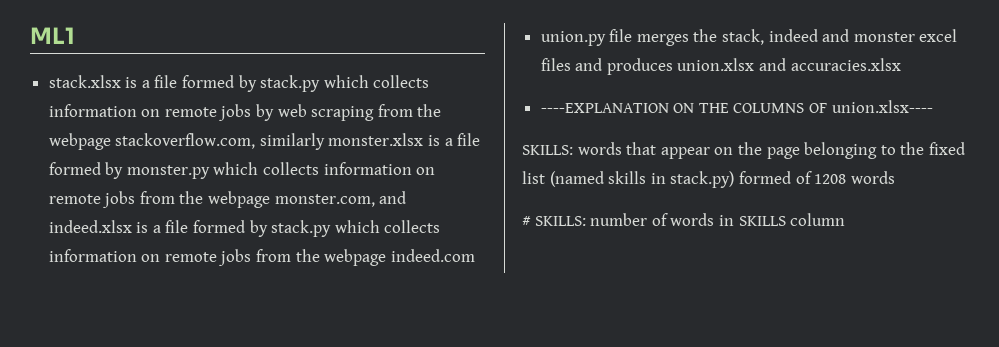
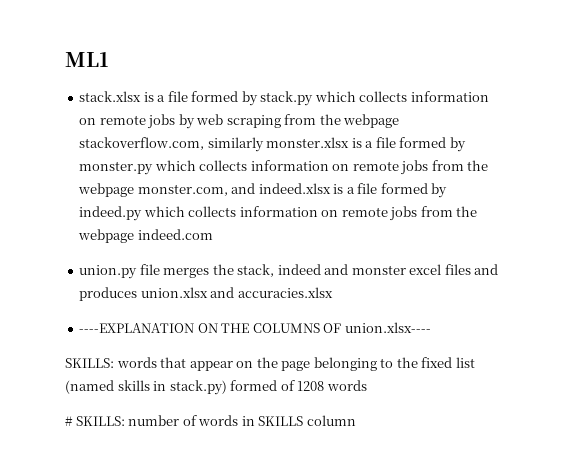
[271,220,332,237] stack.py -> [79,206,143,221] indeed.py

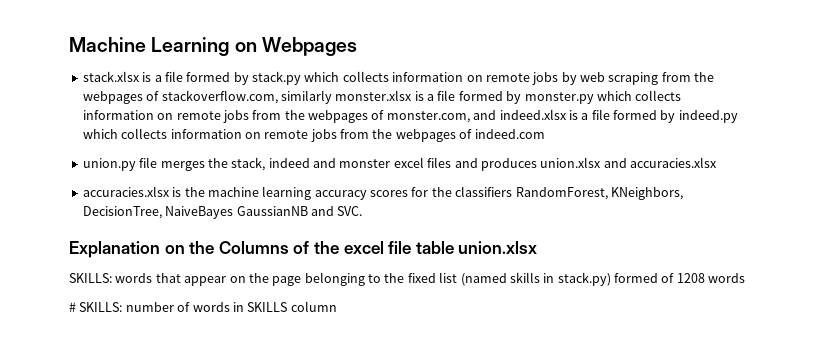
[65,52,109,67] ML1 -> [69,37,357,56] Machine Learning on Webpages
[343,114,400,128] webpage -> [82,91,160,104] webpages of
[78,183,135,197] webpage -> [308,110,385,123] webpages of
[78,229,135,243] webpage -> [395,129,473,142] webpages of
[79,322,431,333] ----EXPLANATION ON THE COLUMNS OF union.xlsx---- -> [82,186,683,200] [82,206,363,219] [69,241,538,258] accuracies.xlsx is the machine learning accuracy scores for the classifiers RandomForest, KNeighbors, DecisionTree, NaiveBayes GaussianNB and SVC. // Explanation on the Columns of the excel file table union.xlsx

